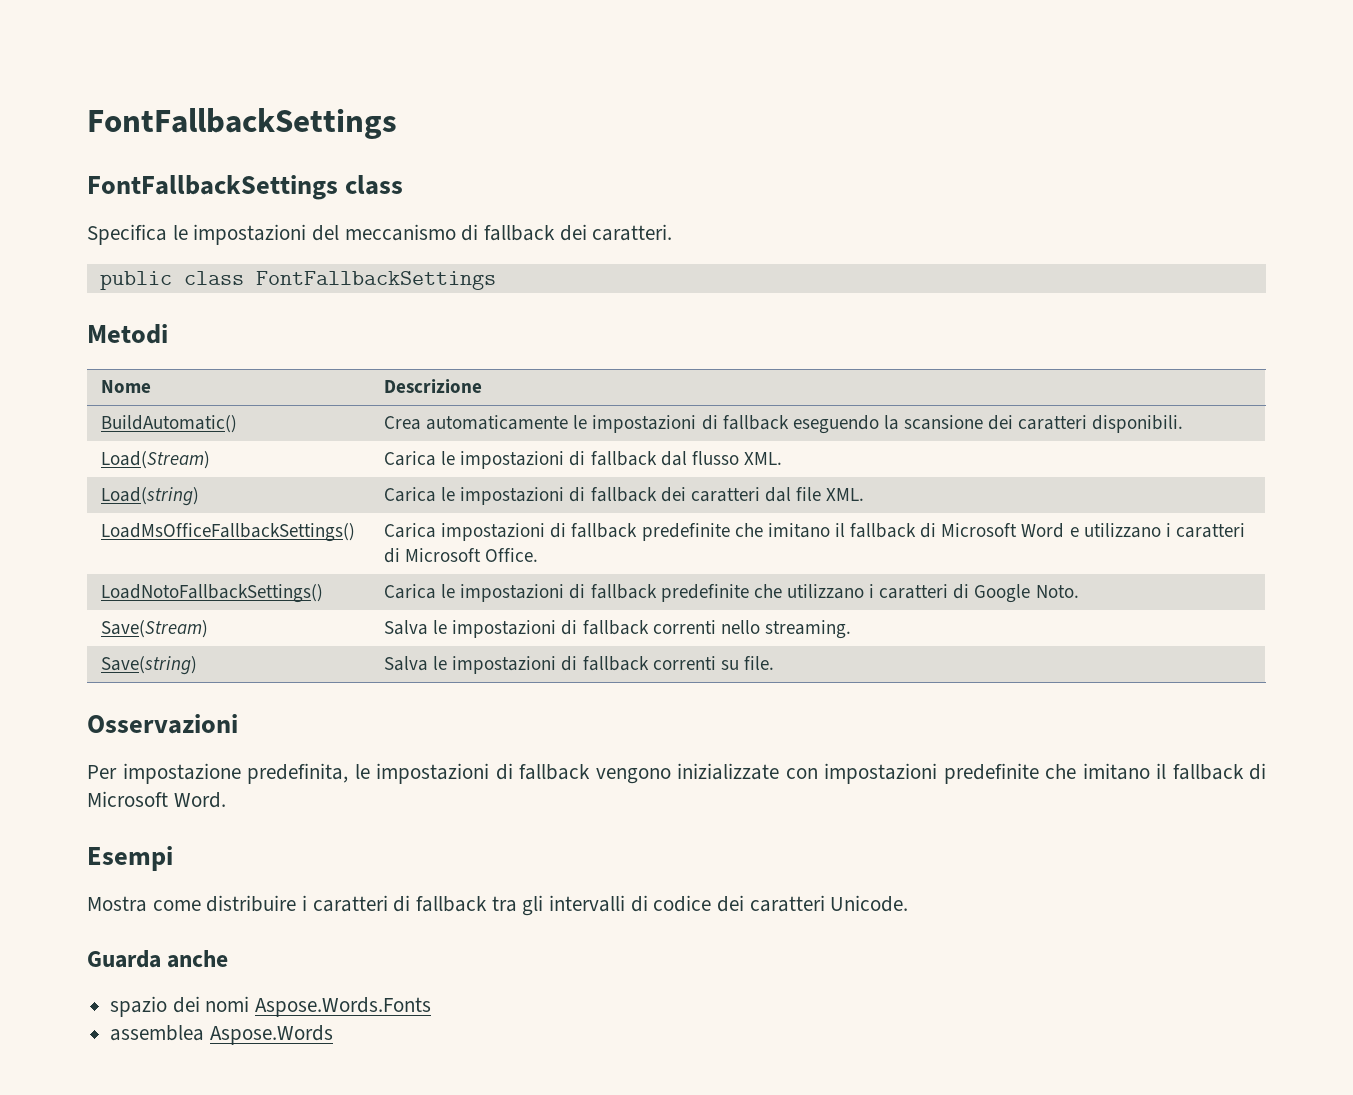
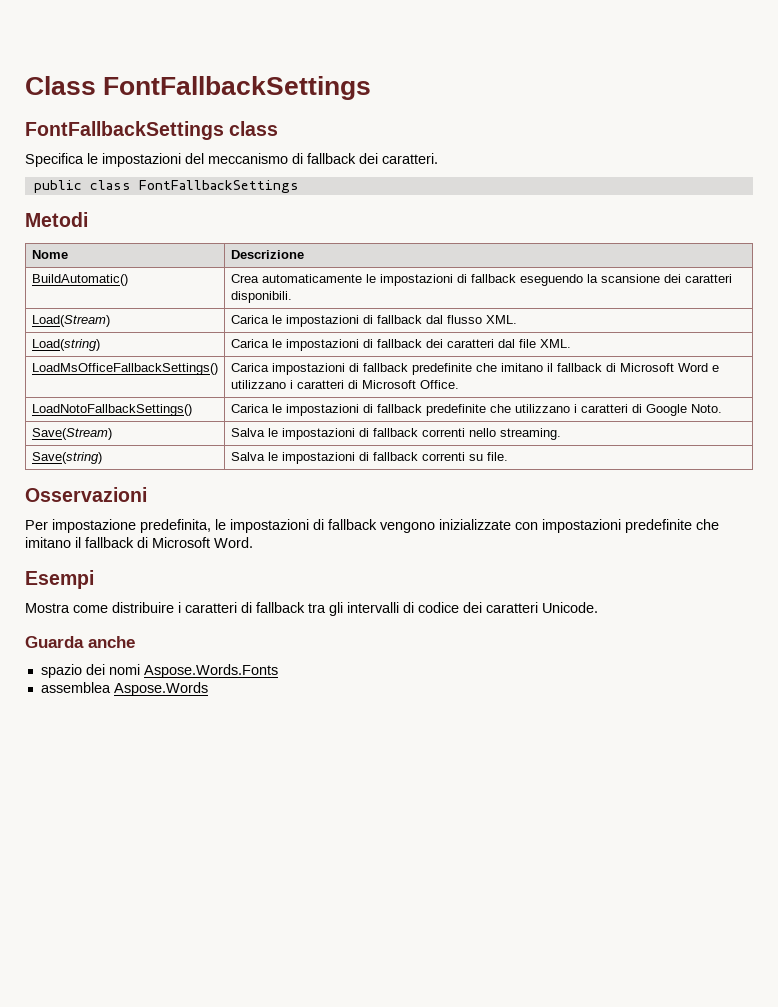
(87, 123) none -> [25,76,96,95] Class

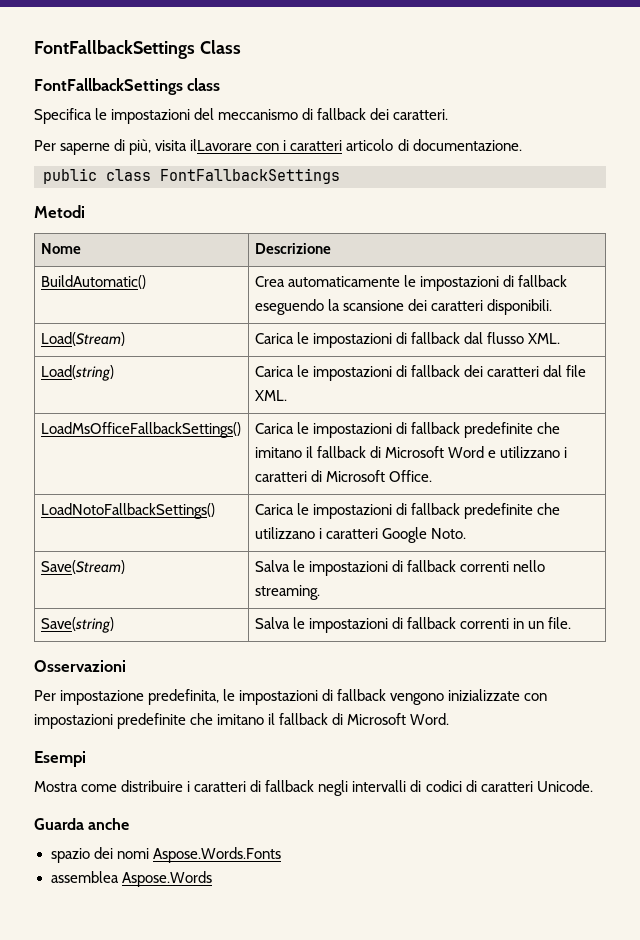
(25, 85) none -> [34,40,195,59] FontFallbackSettings
[103,76,372,100] FontFallbackSettings -> (241, 47) none
(438, 158) none -> [34,139,522,155] // Per saperne di più, visita ilLavorare con i caratteri articolo di documentazione.
(269, 367) none -> [296,422,309,434] le
[631,404,642,413] di -> (378, 533) none
[468,454,483,461] su -> [513,618,545,629] in un
[308,602,482,616] tra gli intervalli di codice dei -> [318,780,477,796] negli intervalli di codici di

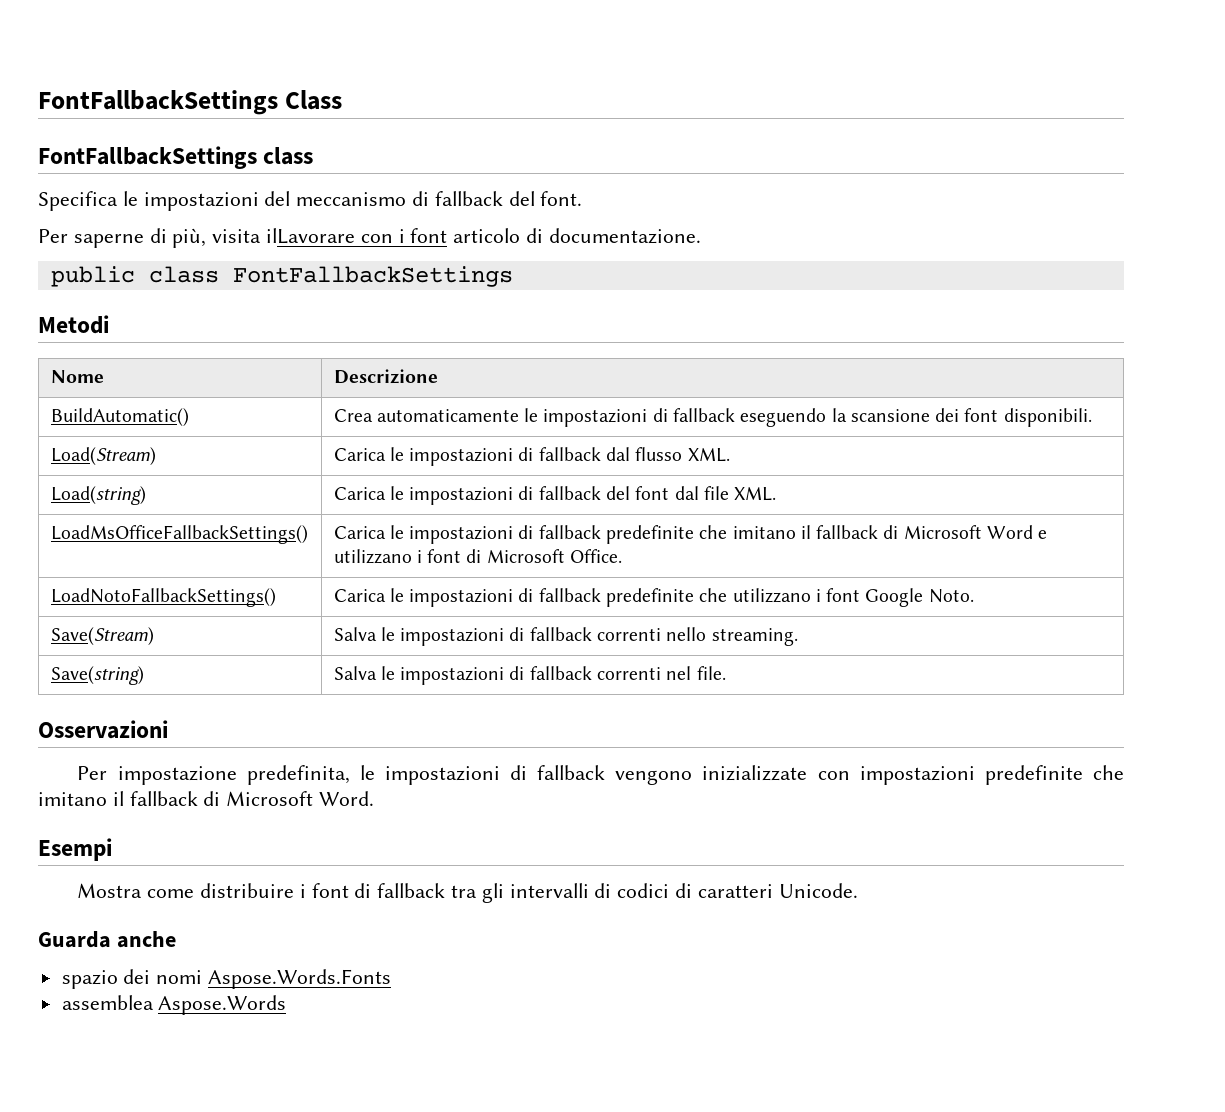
[370,108,449,120] dei caratteri. -> [508,191,583,206] del font.
[290,140,343,151] caratteri -> [410,228,448,243] font
[430,300,483,311] caratteri -> [964,408,999,422] font
[464,365,540,377] dei caratteri -> [605,486,670,500] del font
[254,471,307,482] caratteri -> [427,549,462,563] font
[325,528,378,539] caratteri -> [826,588,861,602] font
[513,618,545,629] in un -> [666,666,692,680] nel
[194,780,349,796] caratteri di fallback negli -> [311,883,504,903] font di fallback tra gli

